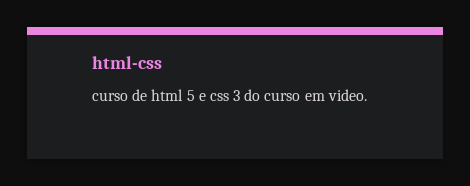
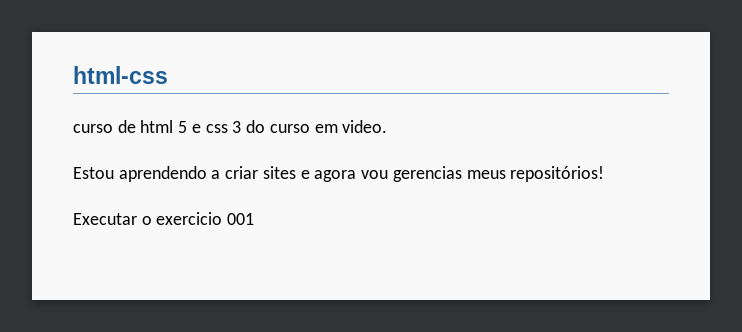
(367, 95) none -> [73,166,605,182] [73,212,255,225] // Estou aprendendo a criar sites e agora vou gerencias meus repositórios! // Executar o exercicio 001

